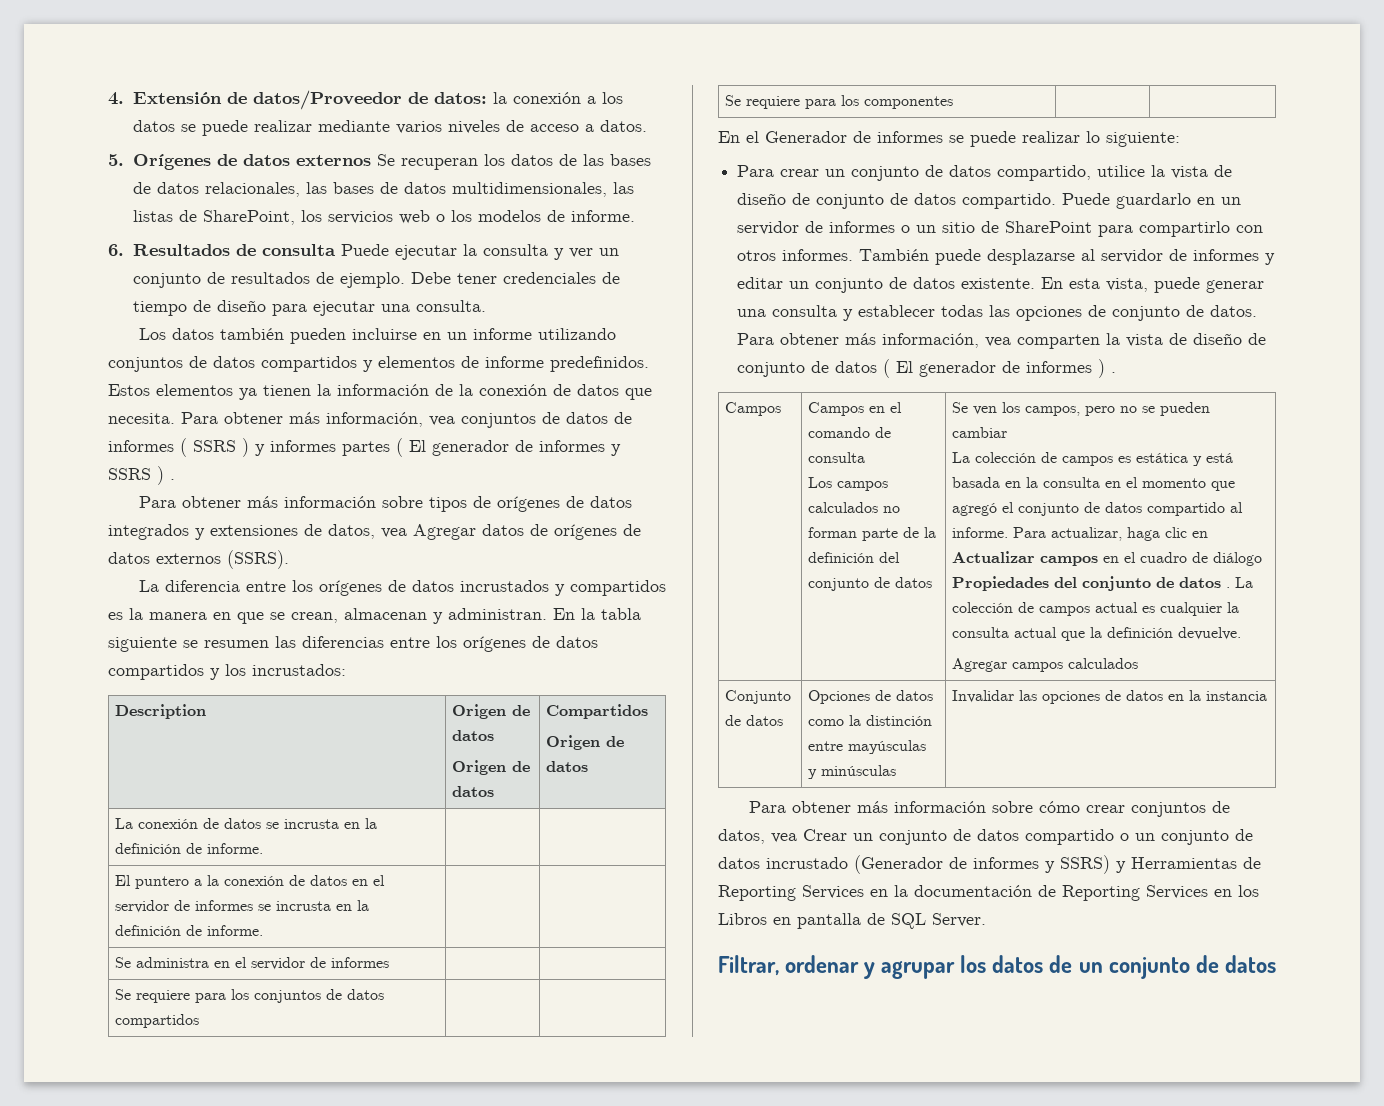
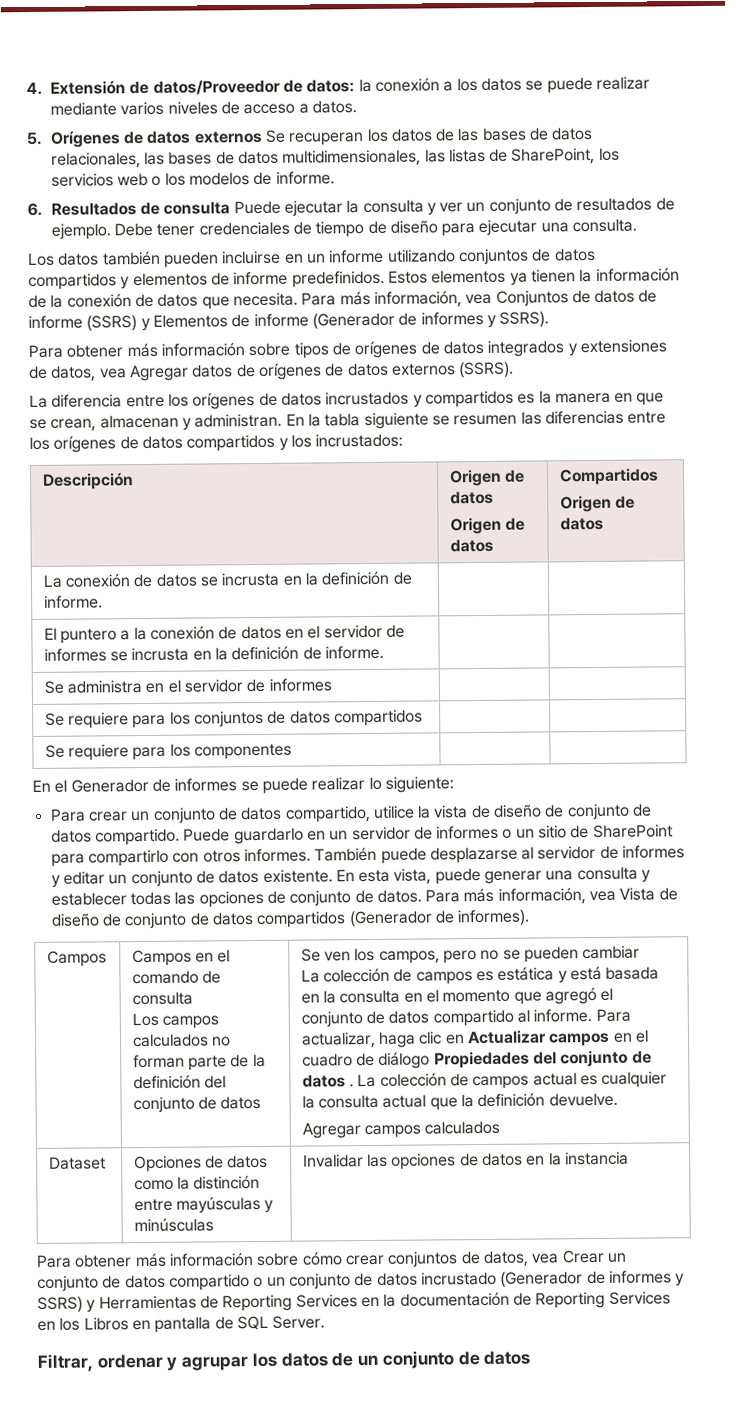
[224,412,536,428] obtener más información, vea conjuntos -> [339,290,569,308] más información, vea Conjuntos
[108,438,621,457] [108,466,175,485] informes ( SSRS ) y informes partes ( El generador de informes y SSRS ) . -> [28,311,550,332] informe (SSRS) y Elementos de informe (Generador de informes y SSRS).
[115,704,207,719] Description -> [41,472,134,490] Descripción
[780,333,1267,349] [737,359,1117,378] obtener más información, vea comparten la vista de diseño de conjunto de datos ( El generador de informes ) . -> [463,887,678,905] [50,909,531,930] más información, vea Vista de diseño de conjunto de datos compartidos (Generador de informes).
[725,690,792,704] [725,715,784,726] Conjunto de datos -> [48,1156,106,1170] Dataset

